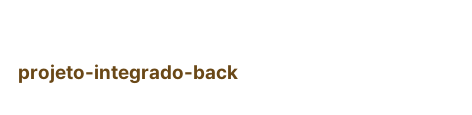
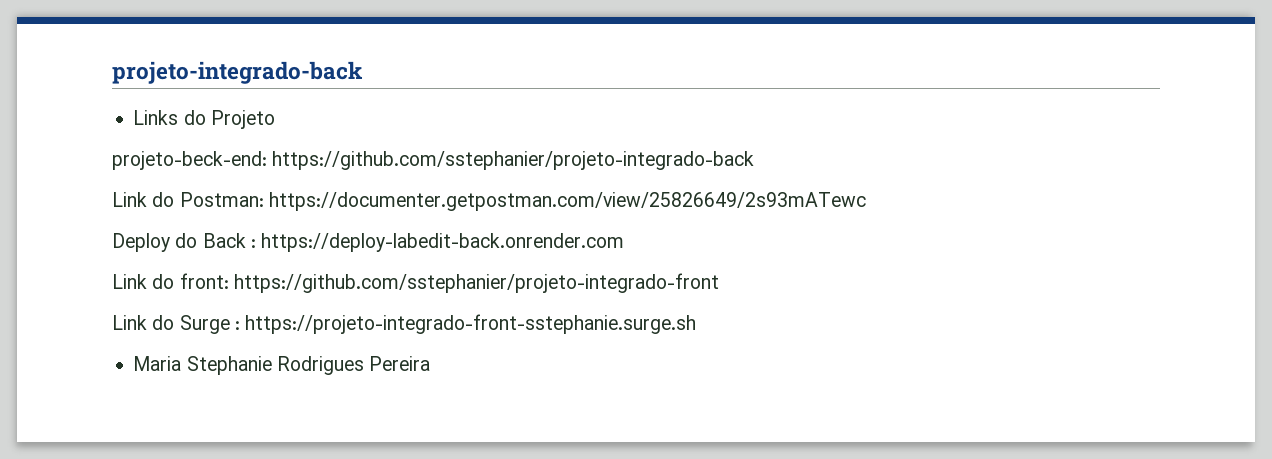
(238, 74) none -> [133,110,275,129] [112,151,755,170] [112,192,866,211] [112,233,625,252] [112,273,719,293] [112,314,697,334] [133,356,431,375] // Links do Projeto // projeto-beck-end: https://github.com/sstephanier/projeto-integrado-back // Link do Postman: https://documenter.getpostman.com/view/25826649/2s93mATewc // Deploy do Back : https://deploy-labedit-back.onrender.com // Link do front: https://github.com/sstephanier/projeto-integrado-front // Link do Surge : https://projeto-integrado-front-sstephanie.surge.sh // Maria Stephanie Rodrigues Pereira

